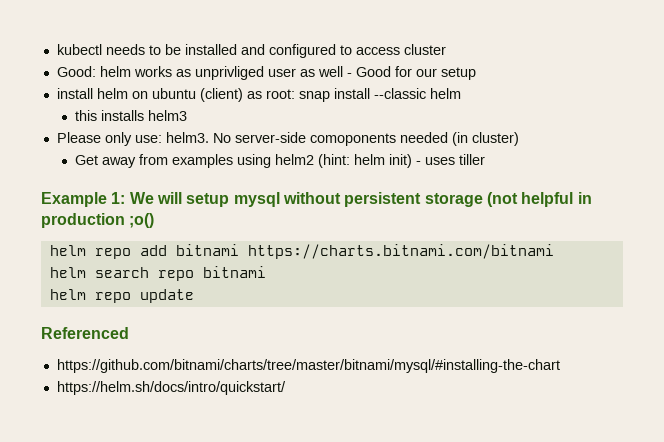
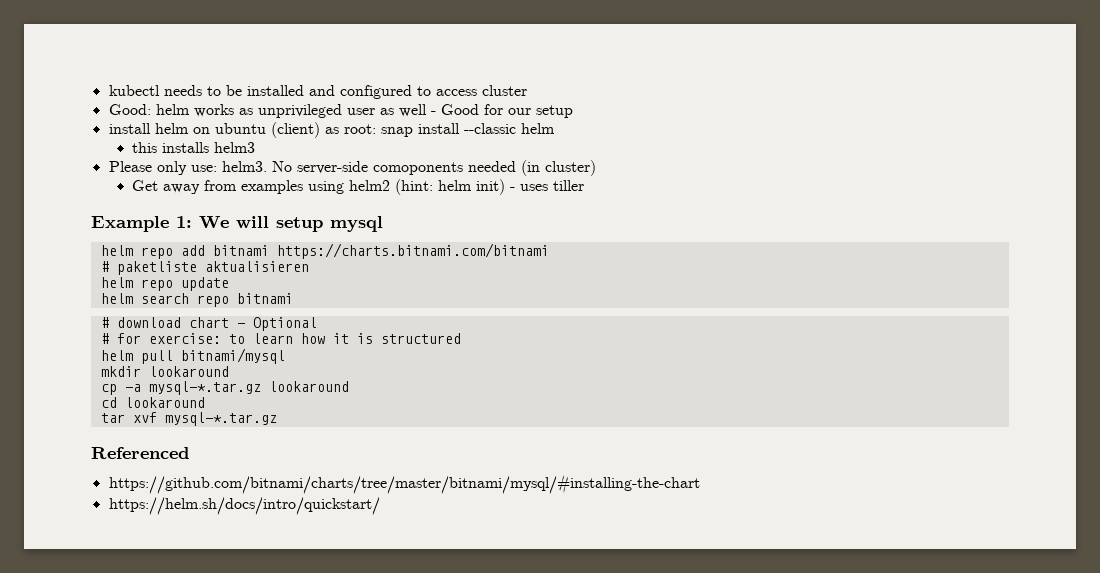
[194,66,264,80] unprivliged -> [257,104,342,118] unprivileged
[282,192,592,207] [41,213,155,228] without persistent storage (not helpful in production ;o() -> (383, 224) none
[49,266,266,281] [49,289,194,303] helm search repo bitnami // helm repo update -> [100,261,309,275] [100,277,229,291] [100,293,293,307] [100,317,317,331] [100,333,461,344] [100,348,285,364] [100,366,229,377] [100,381,349,395] [100,397,205,408] [100,412,277,426] # paketliste aktualisieren // helm repo update // helm search repo bitnami // # download chart - Optional // # for exercise: to learn how it is structured // helm pull bitnami/mysql // mkdir lookaround // cp -a mysql-*.tar.gz lookaround // cd lookaround // tar xvf mysql-*.tar.gz

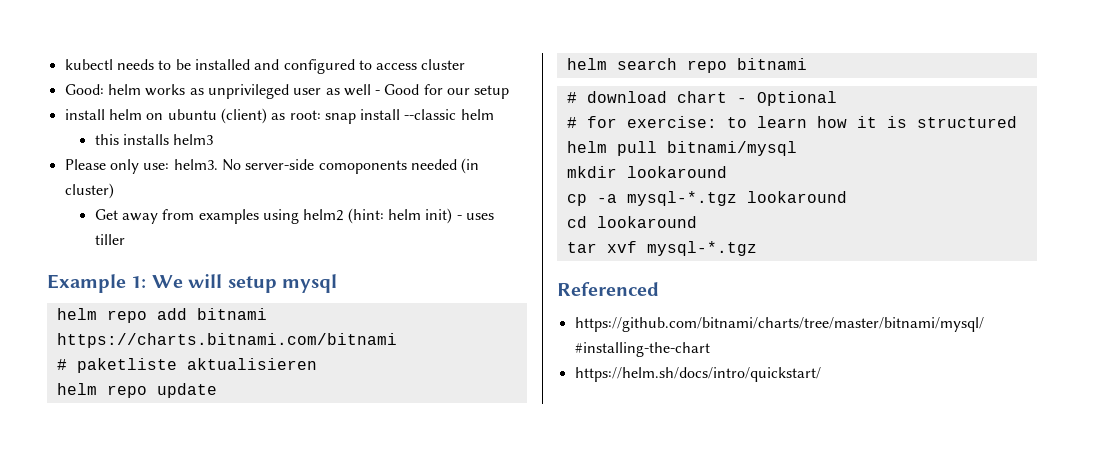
[148,381,261,395] mysql-*.tar.gz -> [626,191,737,206] mysql-*.tgz
[164,412,277,426] mysql-*.tar.gz -> [646,241,757,256] mysql-*.tgz

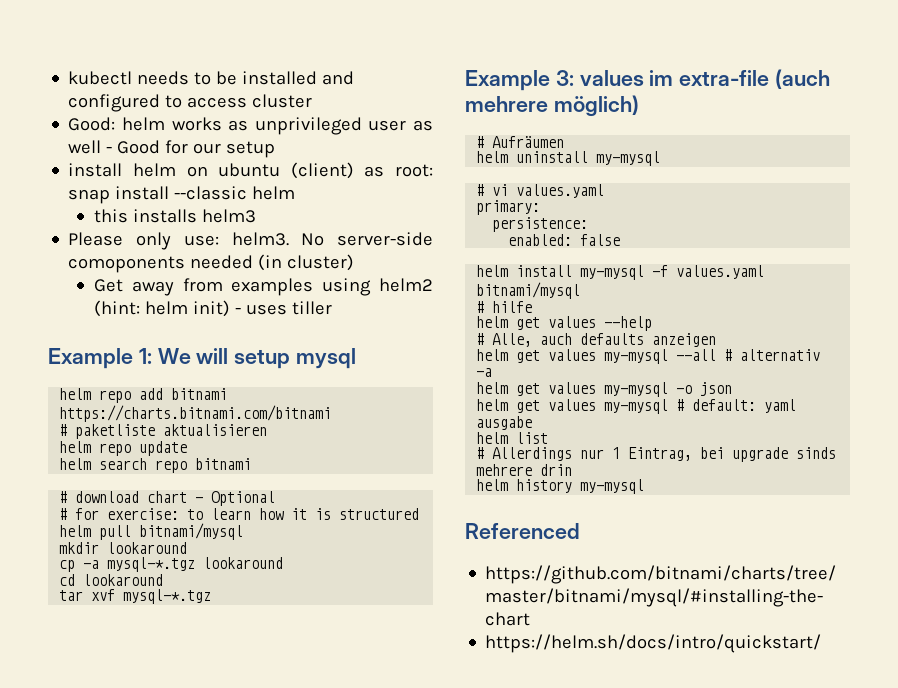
(757, 248) none -> [465,69,831,91] [465,95,639,117] [476,136,565,148] [476,151,661,166] [476,184,605,198] [476,200,541,215] [492,217,589,232] [508,234,621,246] [476,265,765,280] [476,282,581,299] [476,301,533,313] [476,316,653,331] [476,333,717,347] [476,349,821,364] [476,368,493,377] [476,382,733,397] [476,399,797,414] [476,416,533,430] [476,432,549,444] [476,447,837,462] [476,464,573,476] [476,479,645,494] // Example 3: values im extra-file (auch mehrere möglich) // # Aufräumen // helm uninstall my-mysql // # vi values.yaml // primary: // persistence: // enabled: false // helm install my-mysql -f values.yaml bitnami/mysql // # hilfe // helm get values --help // # Alle, auch defaults anzeigen // helm get values my-mysql --all # alternativ -a // helm get values my-mysql -o json // helm get values my-mysql # default: yaml ausgabe // helm list // # Allerdings nur 1 Eintrag, bei upgrade sinds mehrere drin // helm history my-mysql

